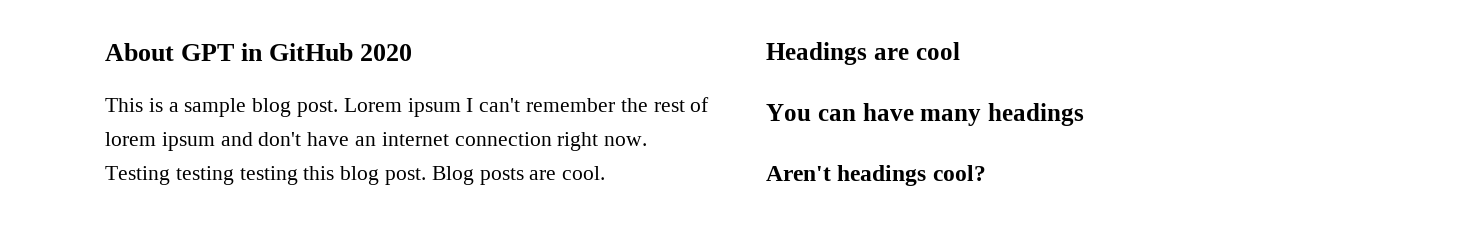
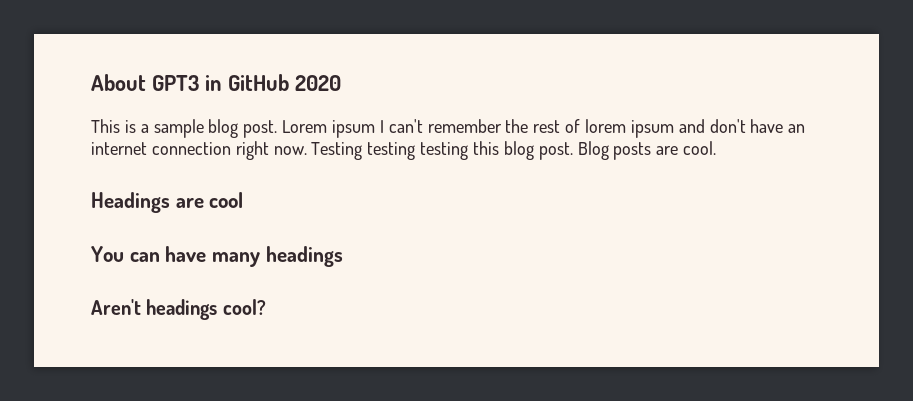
[181,44,235,61] GPT -> [151,75,199,91] GPT3

